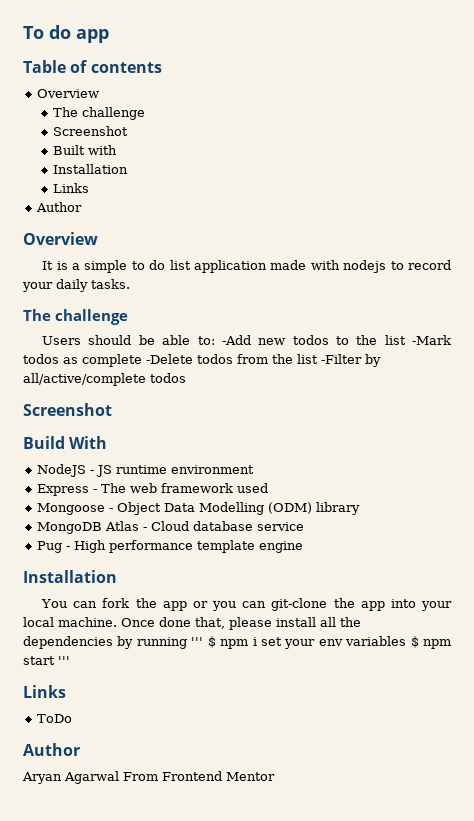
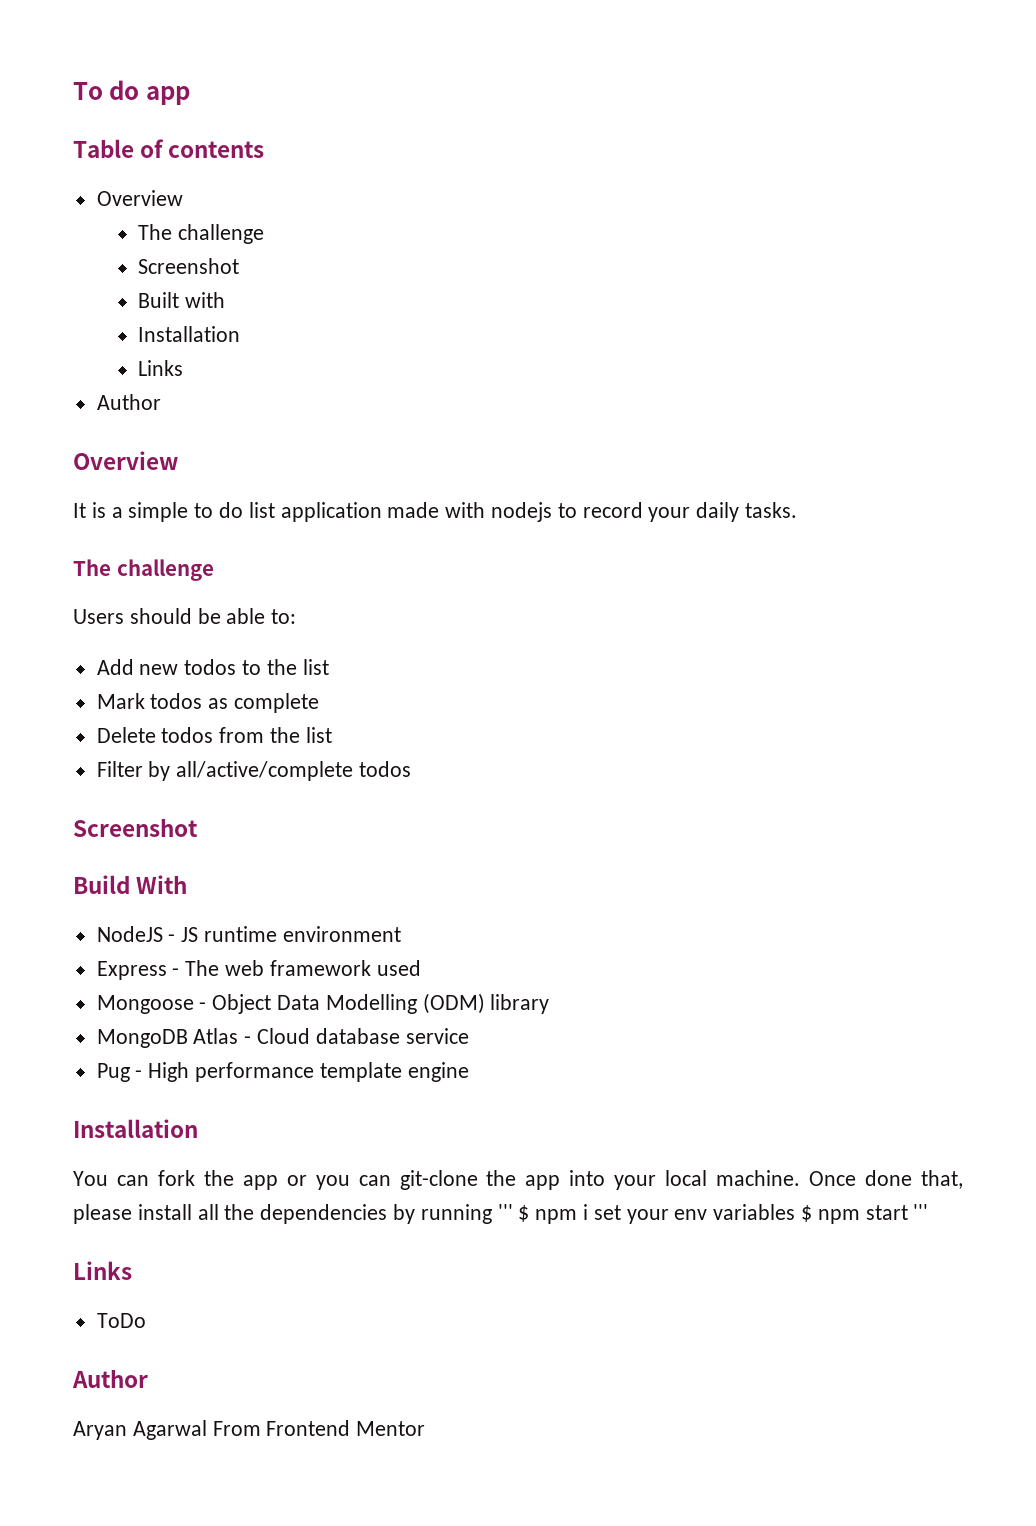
[221,335,251,345] -Add -> [96,659,134,675] // Add
[411,335,451,345] -Mark -> [96,693,145,709] // Mark
[146,354,193,364] -Delete -> [96,727,156,743] // Delete
[321,354,362,364] -Filter -> [96,761,143,777] // Filter

